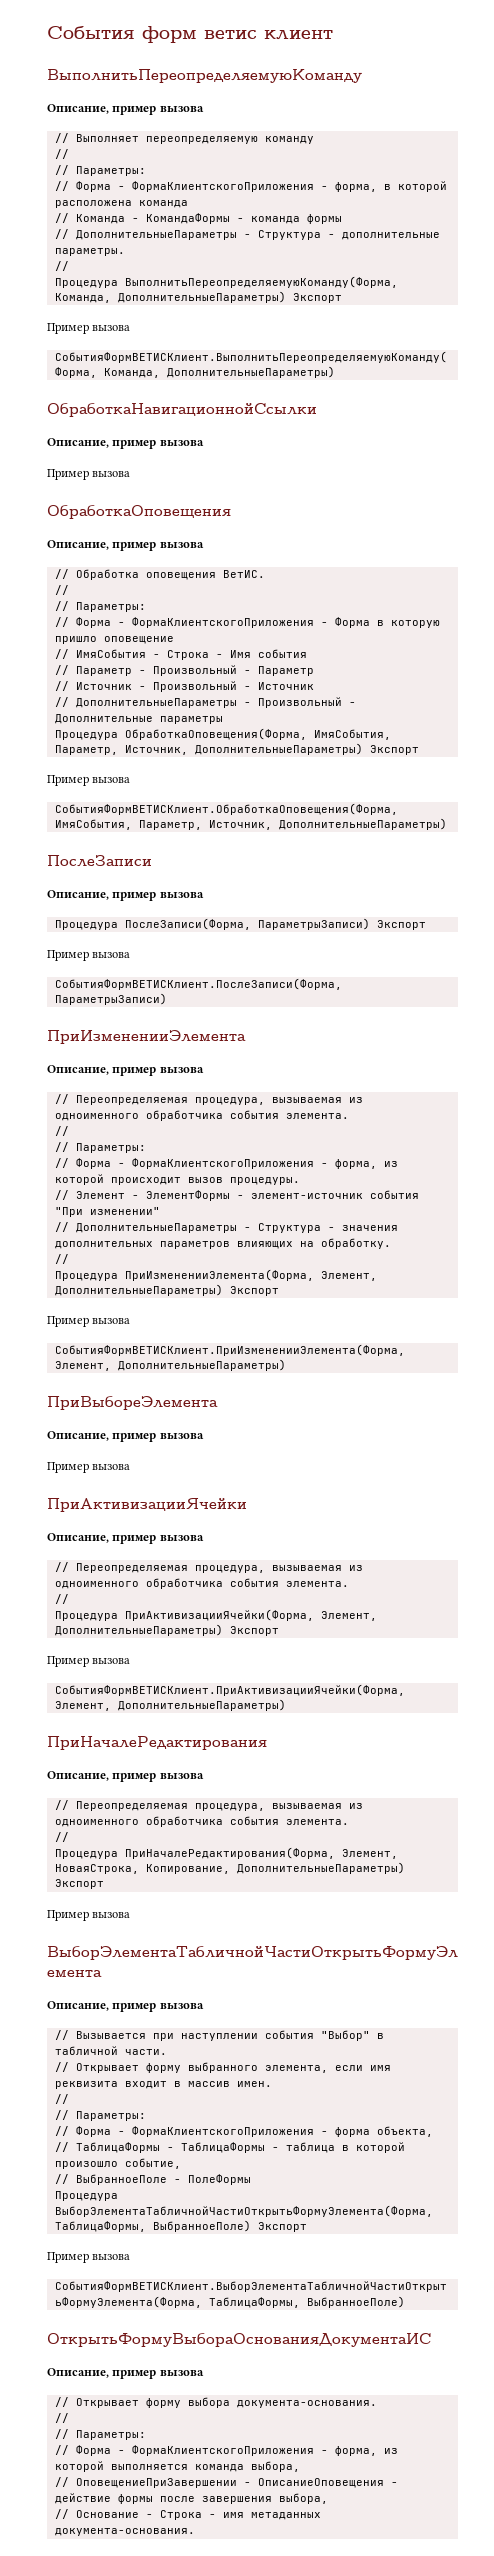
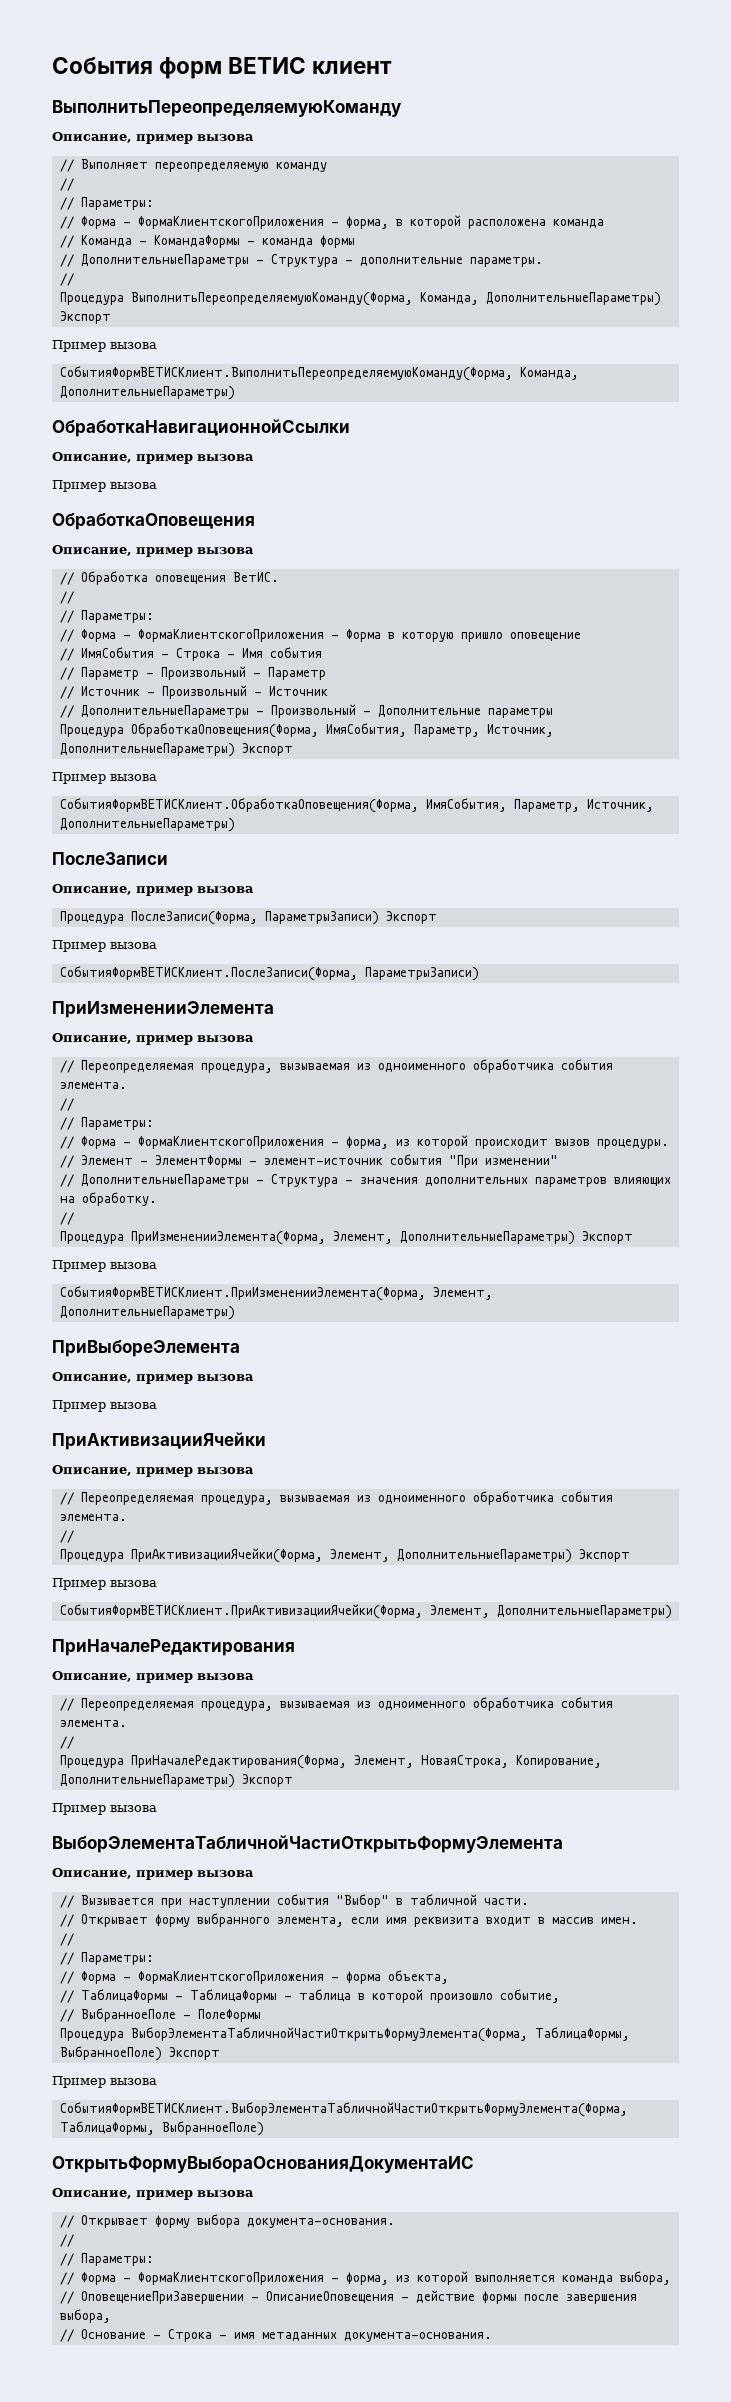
[204,30,257,39] ветис -> [228,57,307,74] ВЕТИС

